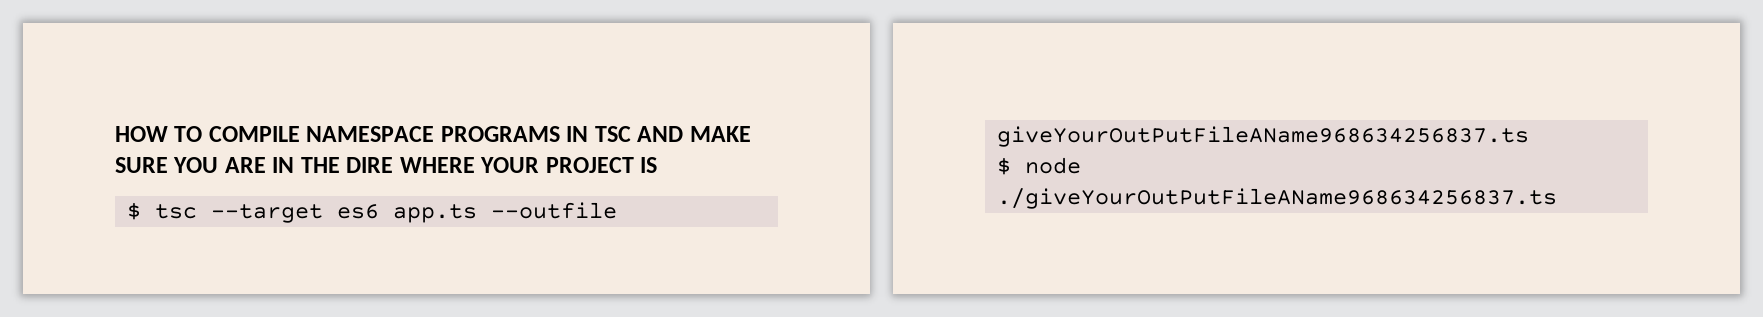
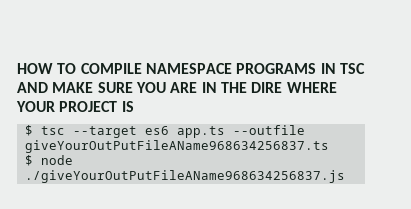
[997,188,1558,209] ./giveYourOutPutFileAName968634256837.ts -> [24,170,345,183] ./giveYourOutPutFileAName968634256837.js

